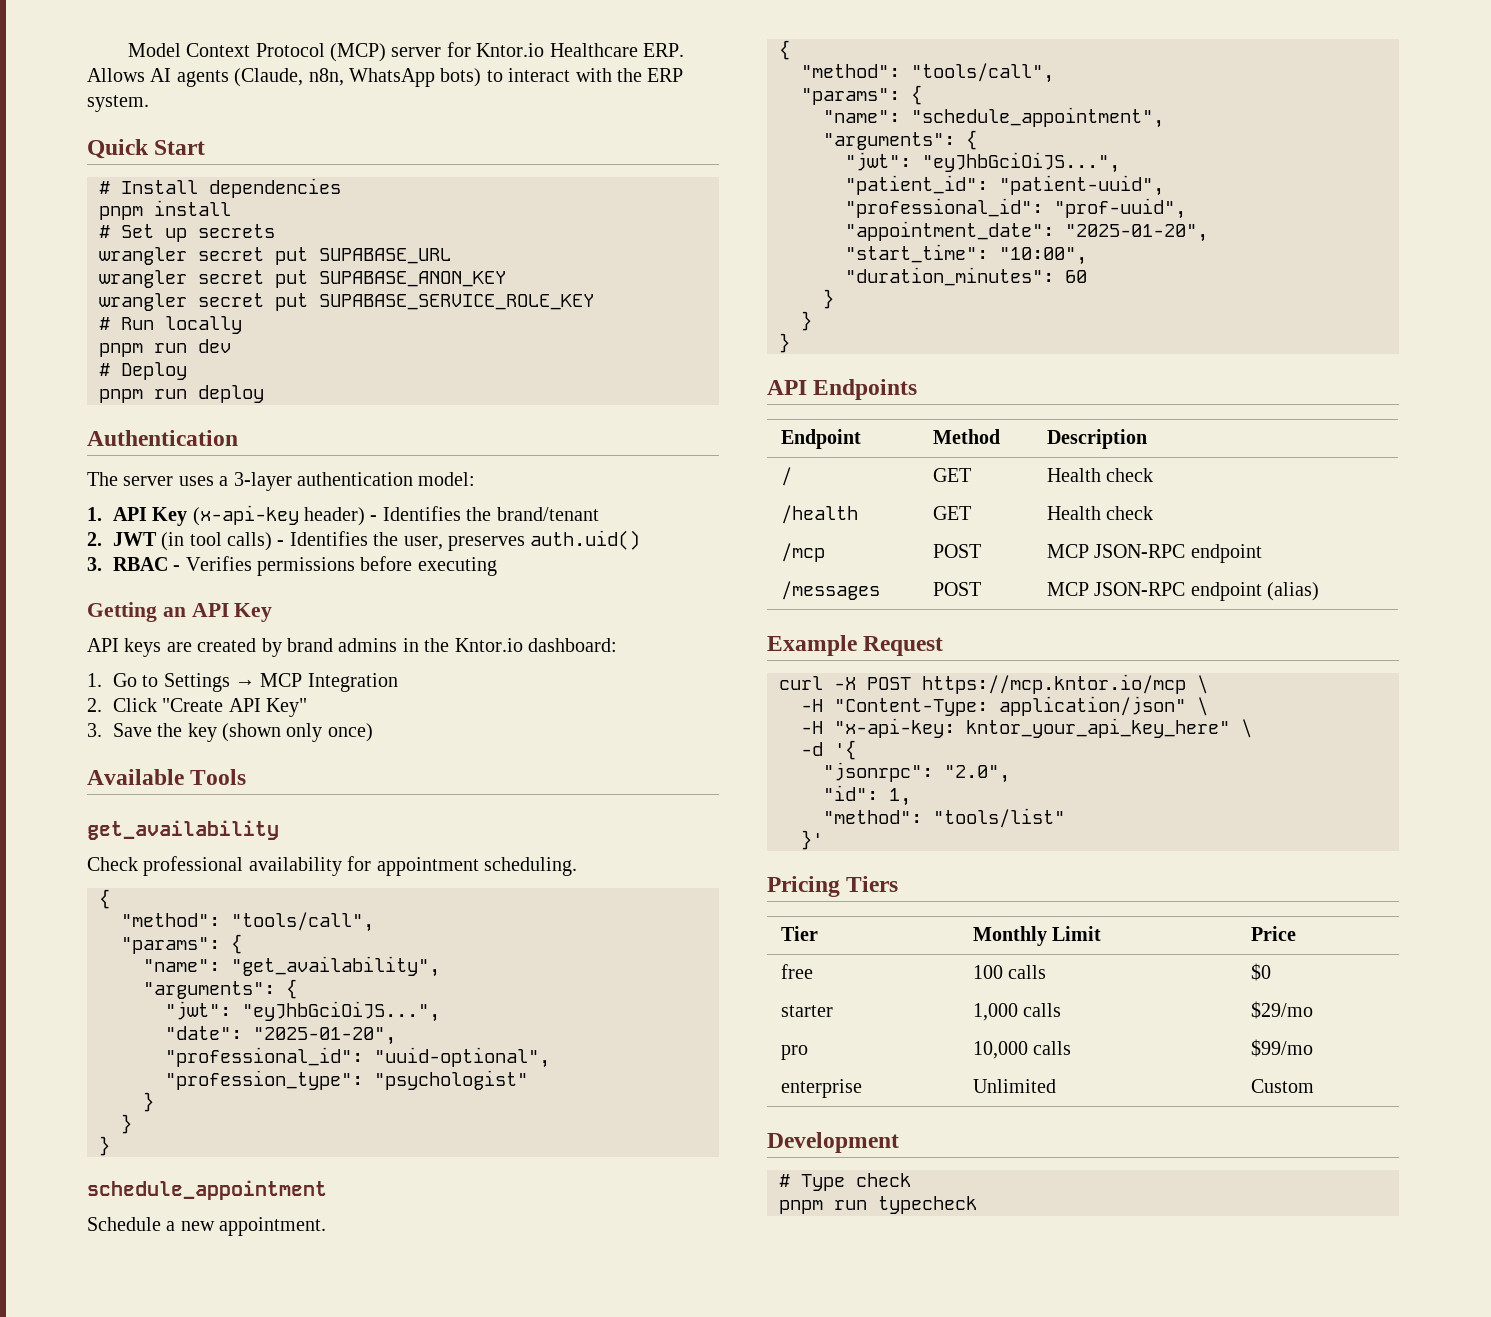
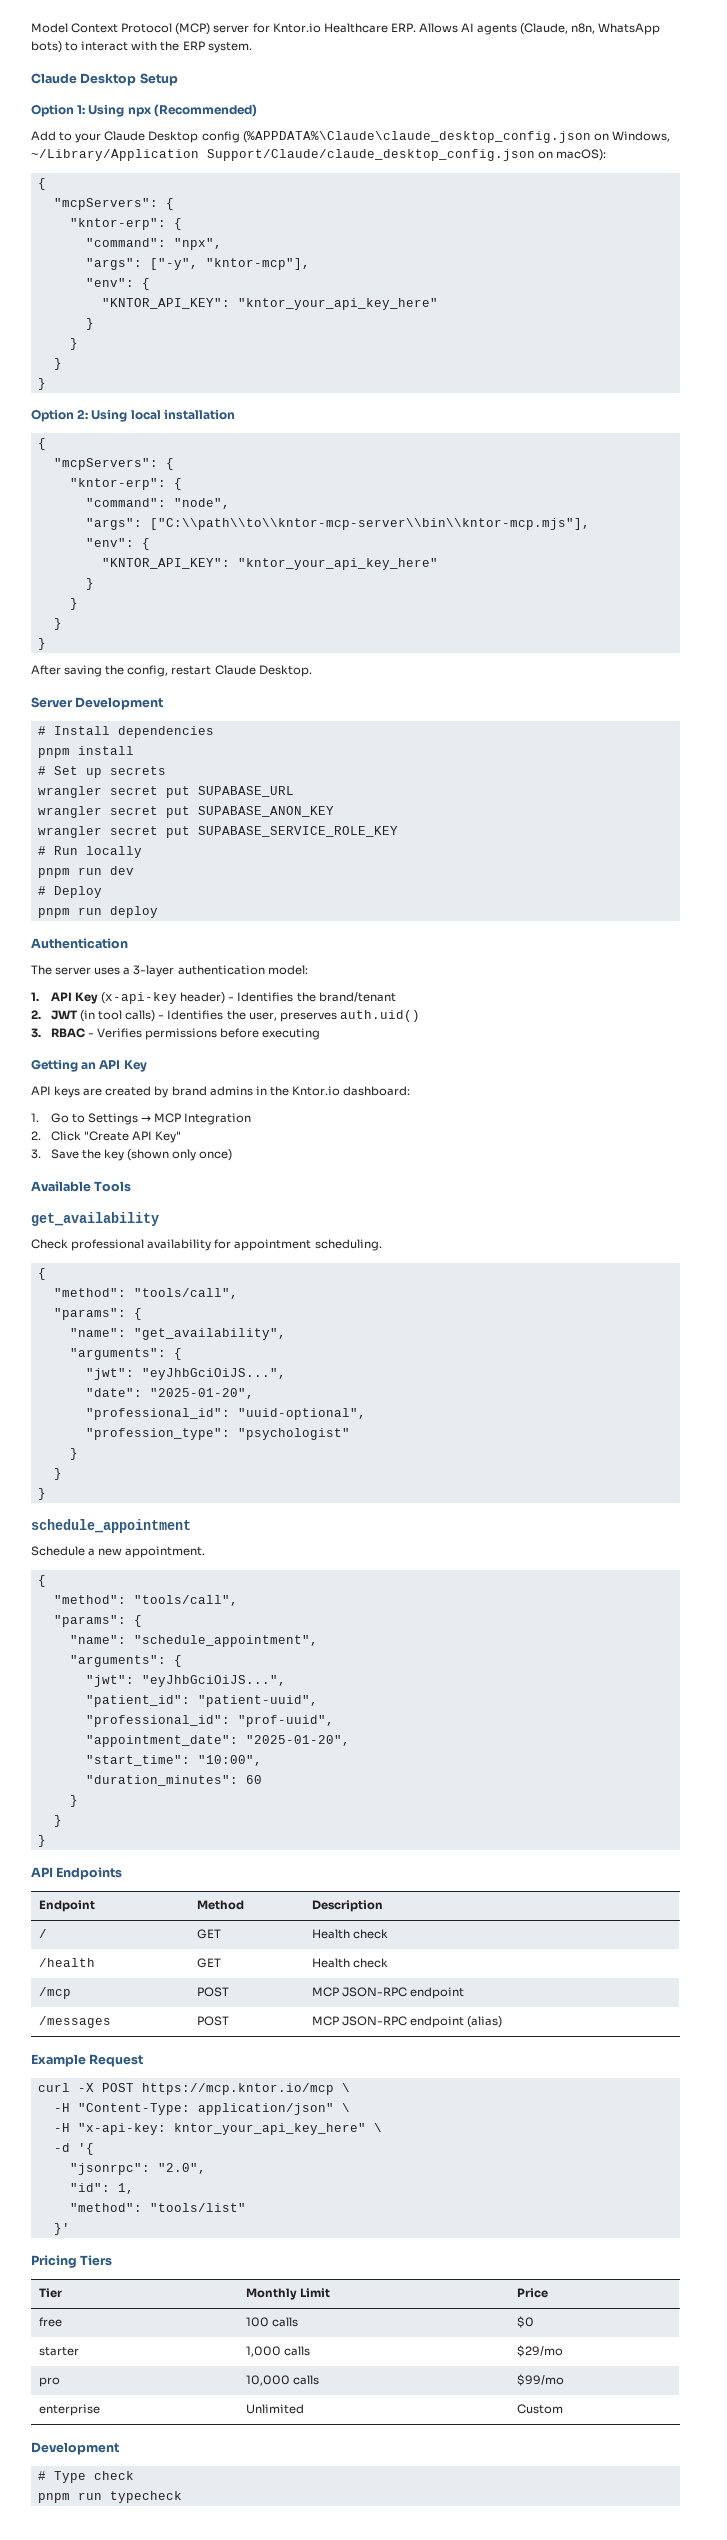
[87,139,206,159] Quick Start -> [31,73,178,86] [31,104,257,117] [31,131,670,143] [31,149,607,161] [37,178,46,190] [53,198,174,210] [69,218,182,230] [85,238,222,250] [85,258,310,270] [85,278,150,290] [101,298,438,310] [85,318,94,330] [69,338,78,350] [53,358,62,370] [37,378,46,390] [31,409,235,422] [37,438,46,450] [53,458,174,470] [69,478,182,490] [85,498,230,509] [85,518,590,530] [85,538,150,550] [101,558,438,570] [85,578,94,590] [69,598,78,610] [53,618,62,630] [37,638,46,650] [31,665,312,677] [31,697,164,710] Claude Desktop Setup // Option 1: Using npx (Recommended) // Add to your Claude Desktop config (%APPDATA%\Claude\claude_desktop_config.json on Windows, ~/Library/Application Support/Claude/claude_desktop_config.json on macOS): // { // "mcpServers": { // "kntor-erp": { // "command": "npx", // "args": ["-y", "kntor-mcp"], // "env": { // "KNTOR_API_KEY": "kntor_your_api_key_here" // } // } // } // } // Option 2: Using local installation // { // "mcpServers": { // "kntor-erp": { // "command": "node", // "args": ["C:\\path\\to\\kntor-mcp-server\\bin\\kntor-mcp.mjs"], // "env": { // "KNTOR_API_KEY": "kntor_your_api_key_here" // } // } // } // } // After saving the config, restart Claude Desktop. // Server Development

